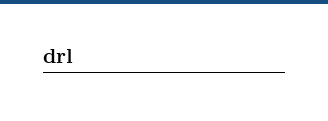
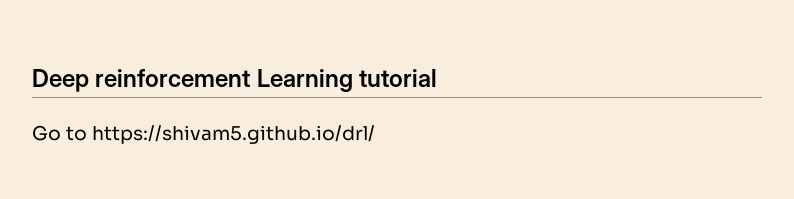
[43,49,73,63] drl -> [32,69,438,92] [32,125,376,144] Deep reinforcement Learning tutorial // Go to https://shivam5.github.io/drl/

